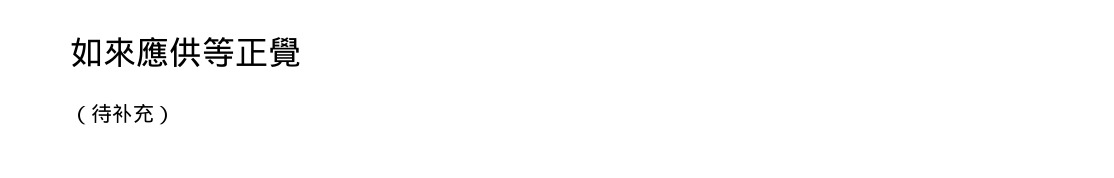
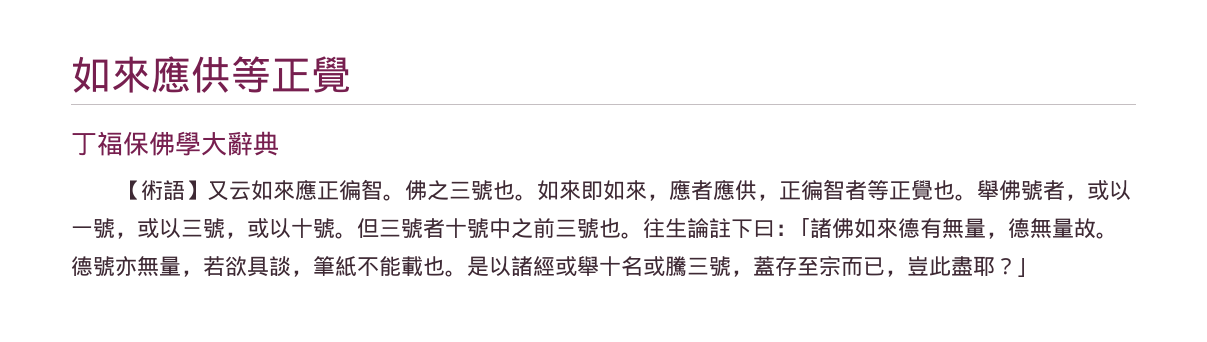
[70,103,175,125] （待补充） -> [71,131,279,156] [118,179,1131,201] [71,217,1118,239] [71,256,1030,277] 丁福保佛學大辭典 // 【術語】又云如來應正徧智。佛之三號也。如來即如來，應者應供，正徧智者等正覺也。舉佛號者，或以一號，或以三號，或以十號。但三號者十號中之前三號也。往生論註下曰：「諸佛如來德有無量，德無量故。德號亦無量，若欲具談，筆紙不能載也。是以諸經或舉十名或騰三號，蓋存至宗而已，豈此盡耶？」

